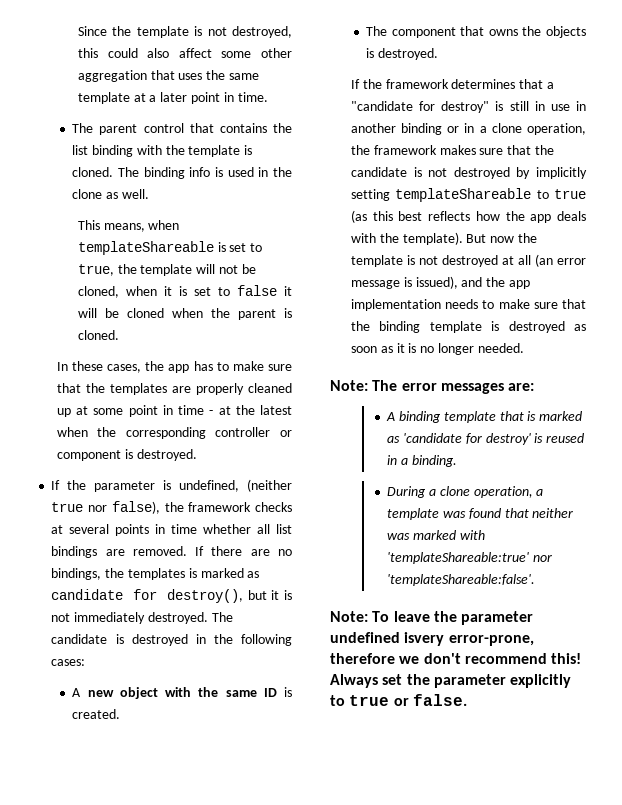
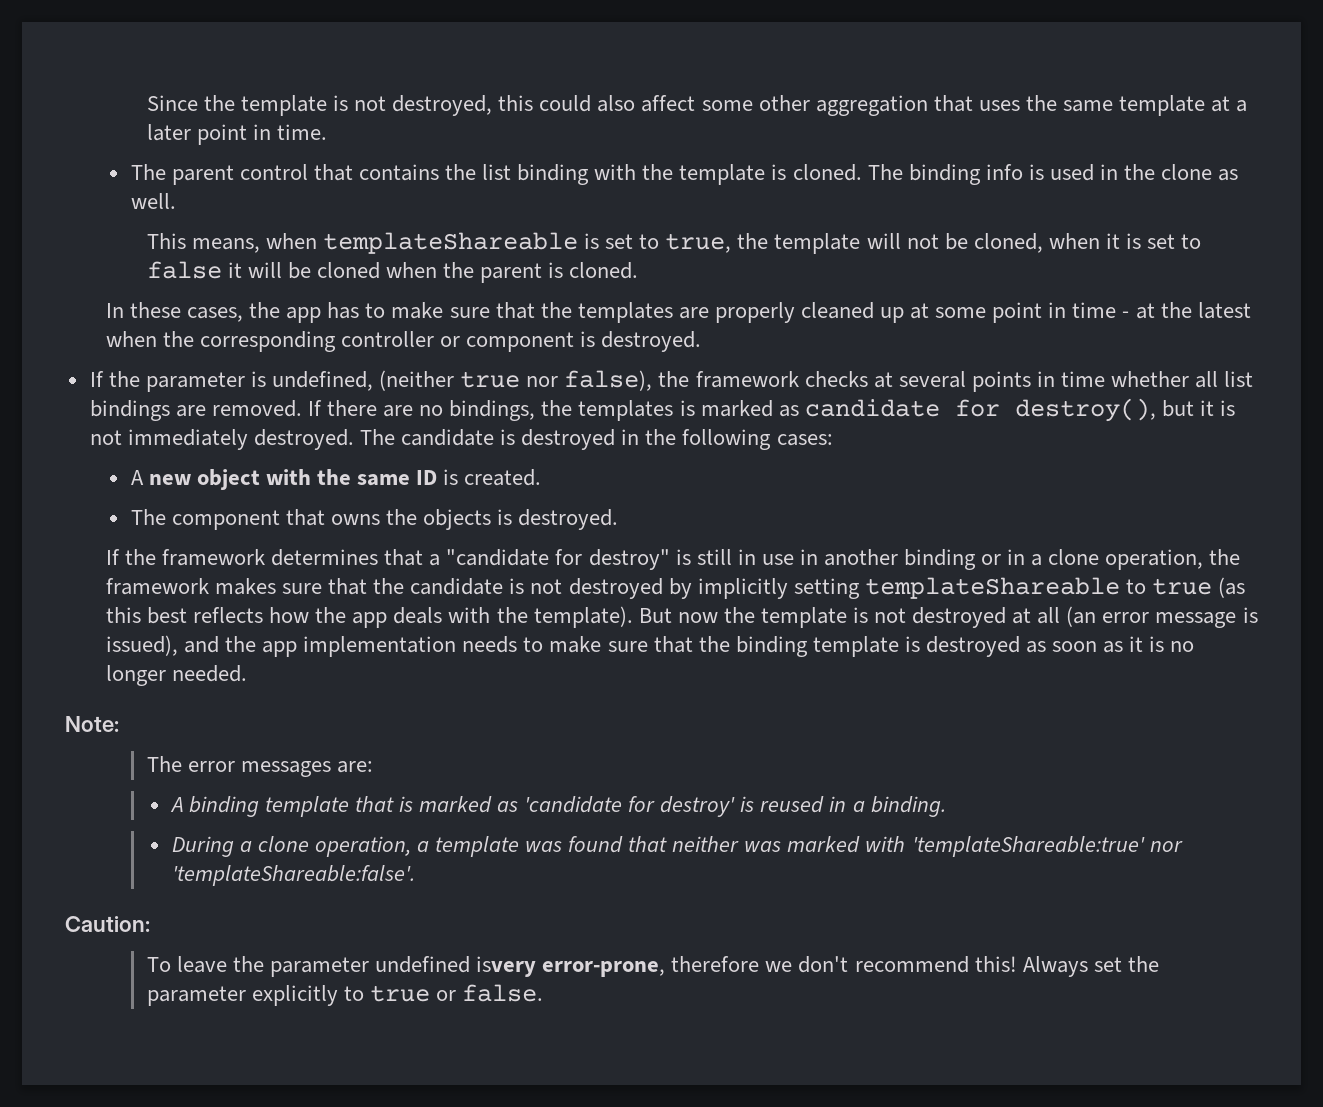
(368, 385) none -> (119, 724) //
[330,611,368,622] Note: -> [65,916,150,932] Caution: //

